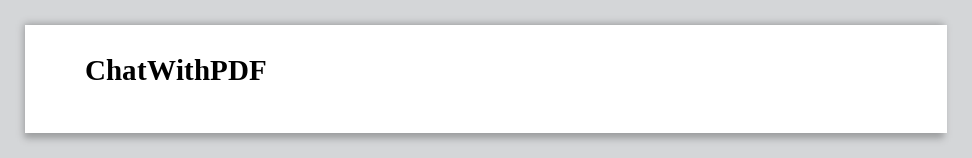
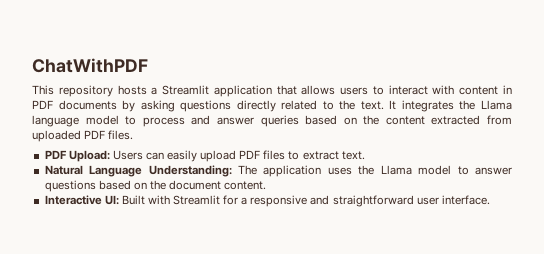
(267, 69) none -> [32,85,512,97] [32,100,513,112] [32,115,512,127] [32,130,134,142] [44,150,365,162] [44,165,512,177] [44,180,267,192] [44,195,490,207] // This repository hosts a Streamlit application that allows users to interact with content in PDF documents by asking questions directly related to the text. It integrates the Llama language model to process and answer queries based on the content extracted from uploaded PDF files. // PDF Upload: Users can easily upload PDF files to extract text. // Natural Language Understanding: The application uses the Llama model to answer questions based on the document content. // Interactive UI: Built with Streamlit for a responsive and straightforward user interface.

